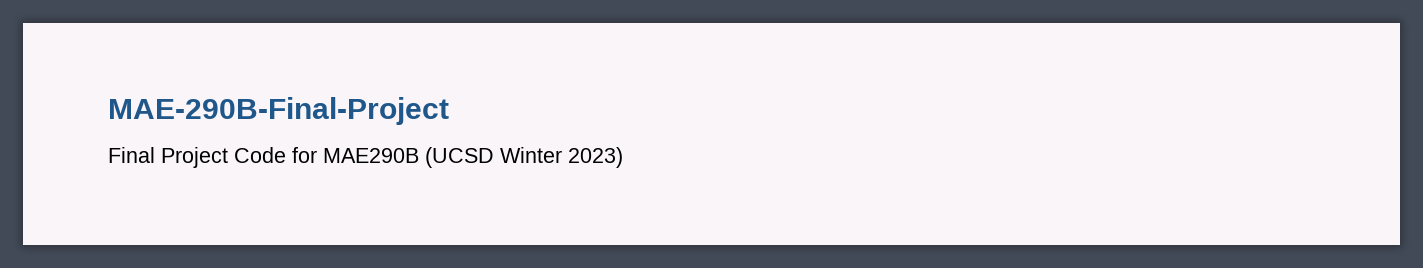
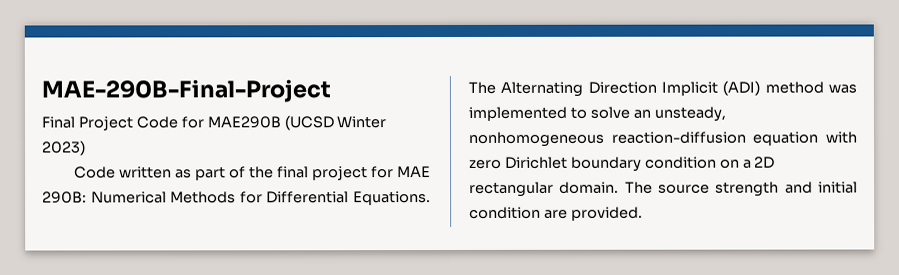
(623, 157) none -> [73,166,432,181] [42,191,431,206] [468,80,857,97] [468,106,726,122] [468,131,858,147] [469,156,776,172] [469,181,858,197] [469,206,643,221] // Code written as part of the final project for MAE 290B: Numerical Methods for Differential Equations. The Alternating Direction Implicit (ADI) method was implemented to solve an unsteady, nonhomogeneous reaction-diffusion equation with zero Dirichlet boundary condition on a 2D rectangular domain. The source strength and initial condition are provided.

